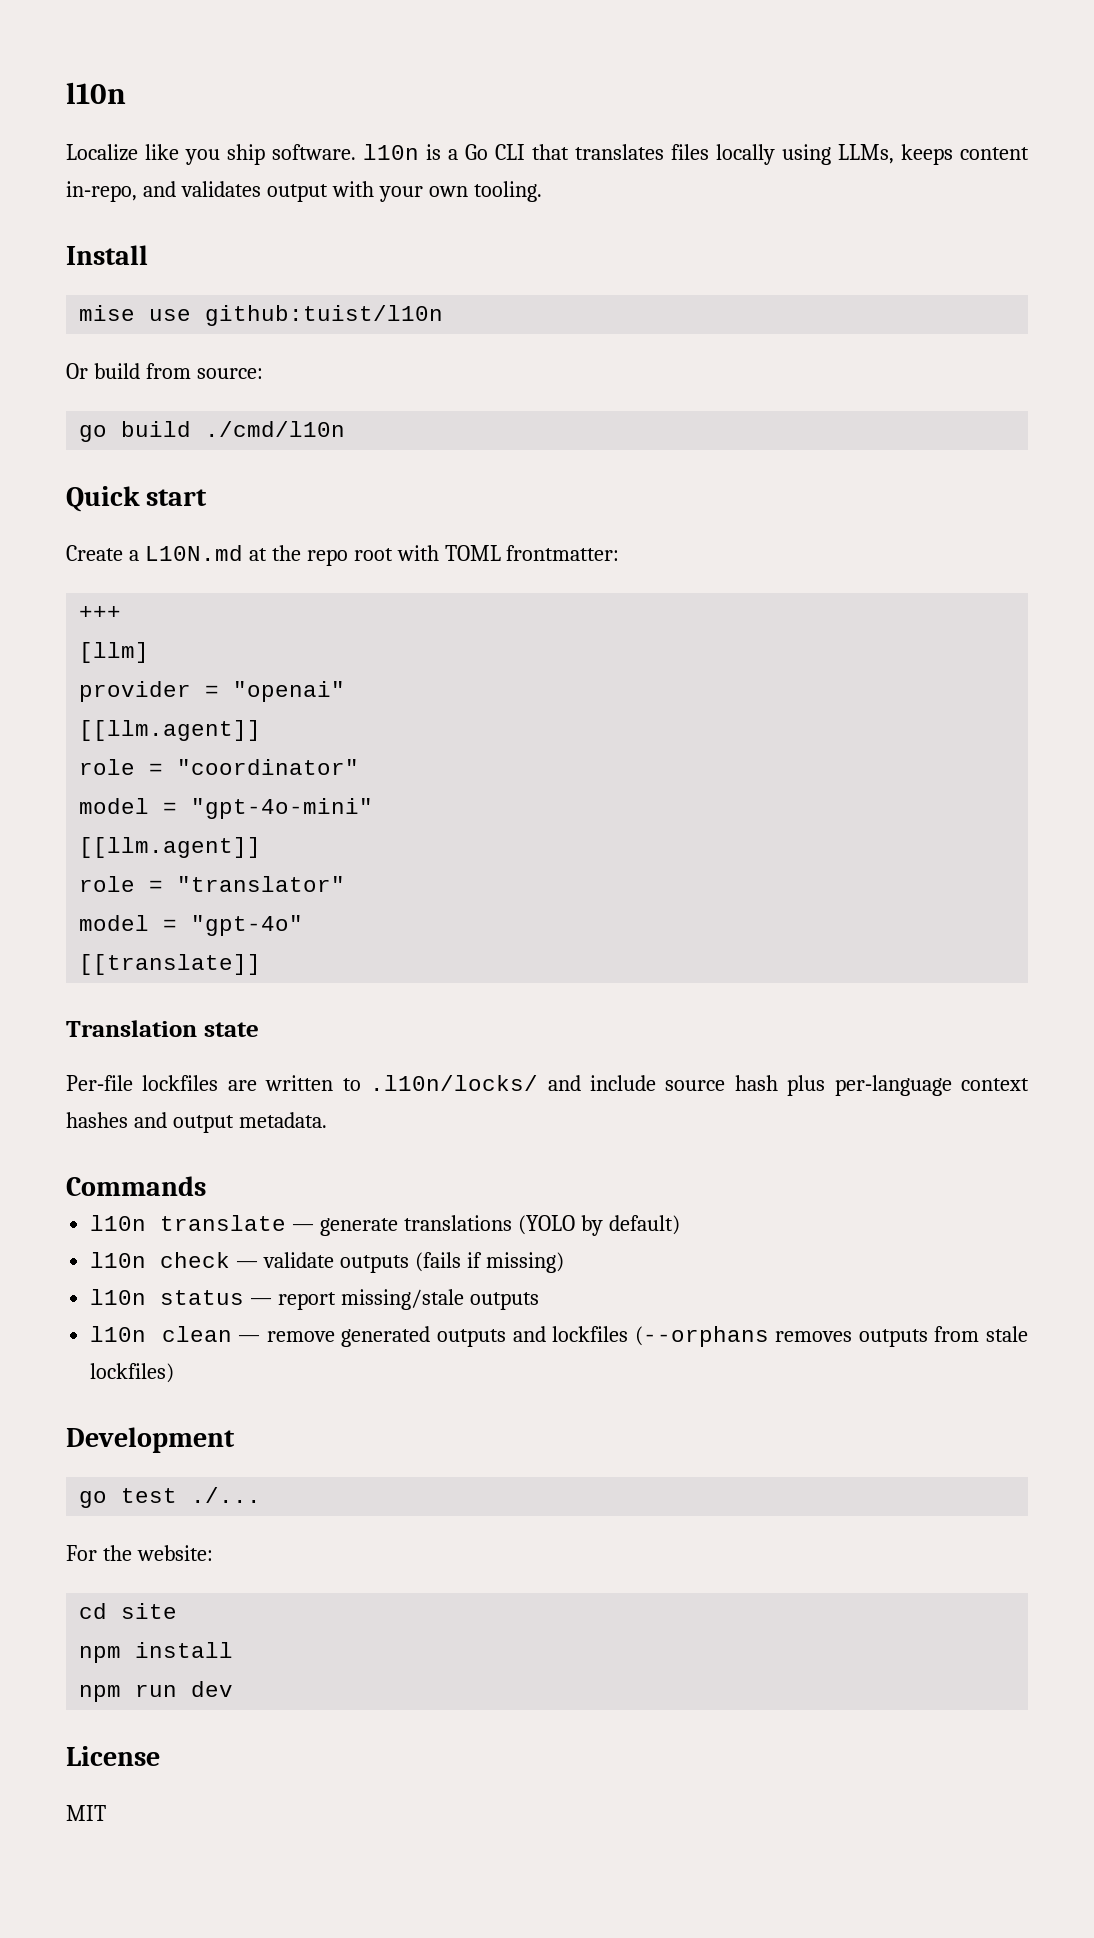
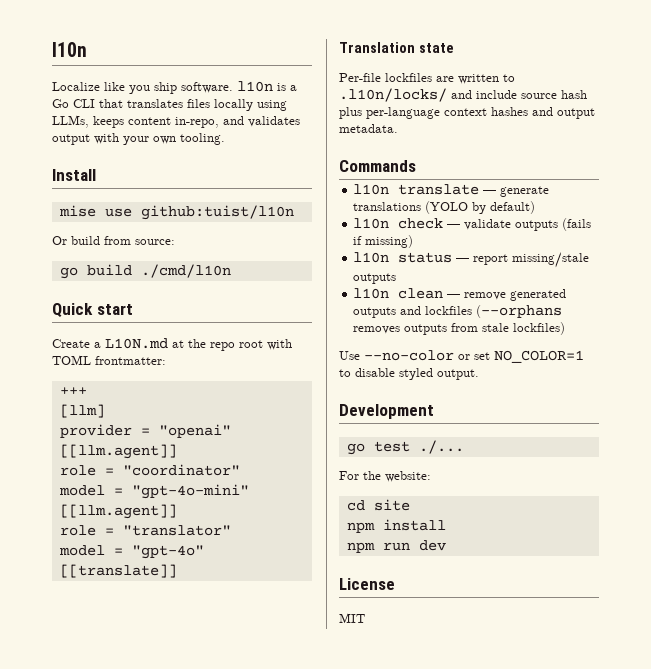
(175, 1373) none -> [339,350,584,363] [339,368,479,380] // Use --no-color or set NO_COLOR=1 to disable styled output.

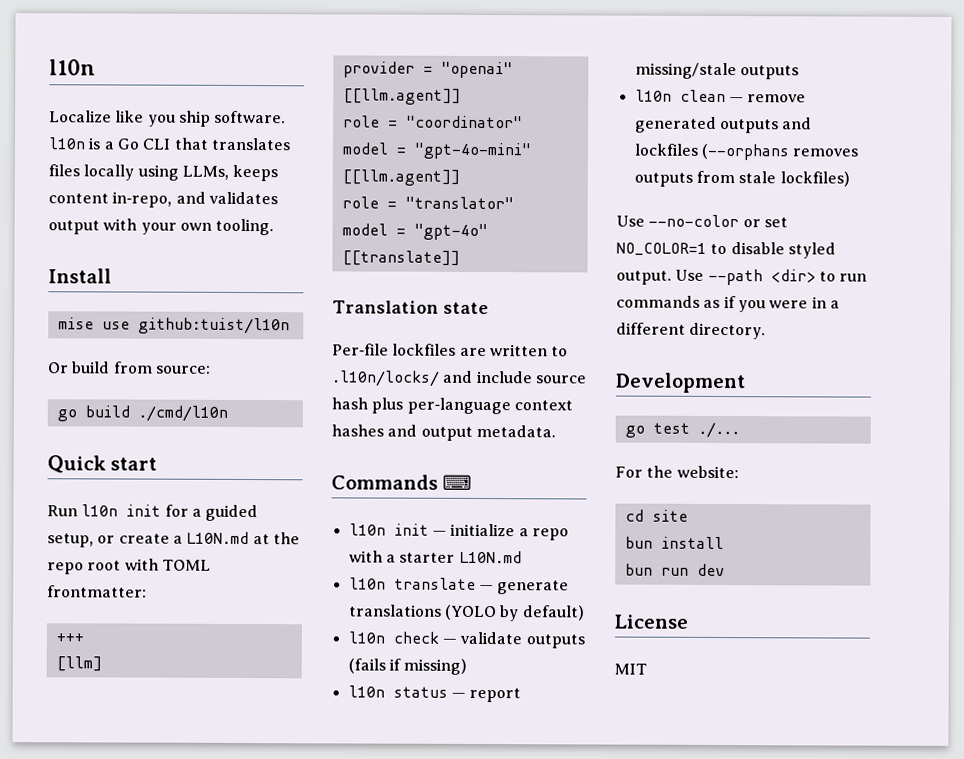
[52,339,90,348] Create -> [47,504,259,522] [47,533,170,548] Run l10n init for a guided setup, or create
(416, 166) none -> [442,474,473,490] [348,523,569,541] [348,550,522,564] ⌨ // l10n init — initialize a repo with a starter L10N.md
(479, 374) none -> [675,268,868,286] [616,295,840,313] [616,322,767,340] Use --path <dir> to run commands as if you were in a different directory.
[346,522,375,533] npm -> [624,536,653,549] bun
[346,542,375,553] npm -> [624,563,653,576] bun

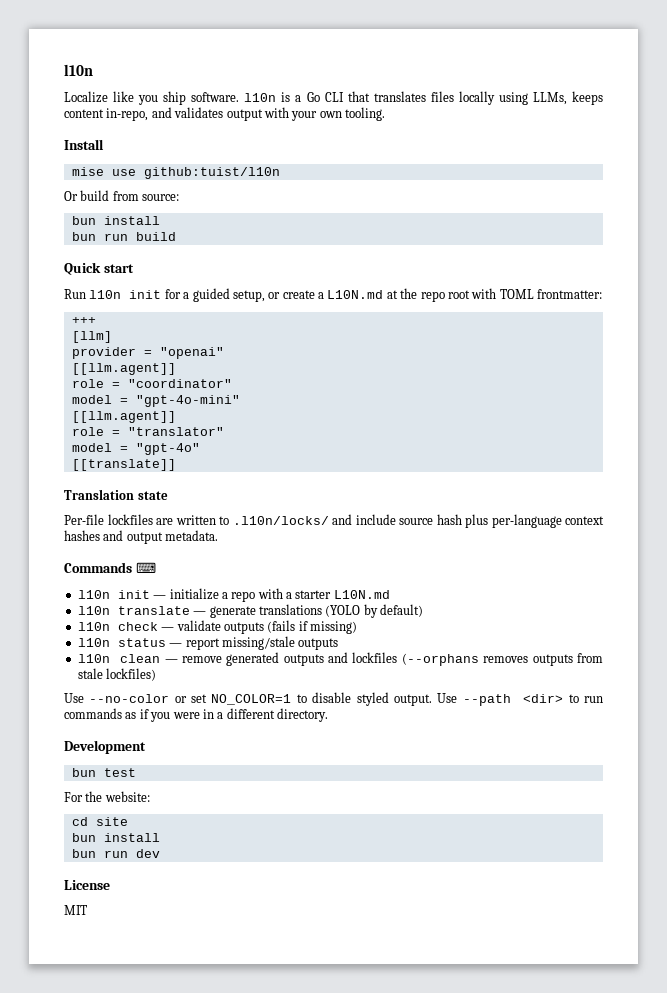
[56,405,228,422] go build ./cmd/l10n -> [71,216,160,225] [71,232,176,241] bun install // bun run build
[624,425,645,438] go -> [71,768,96,777] bun
[697,421,740,439] ./... -> (136, 772) none

